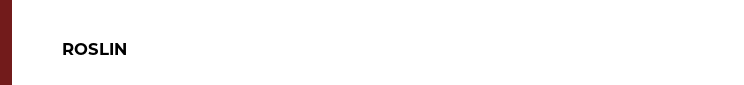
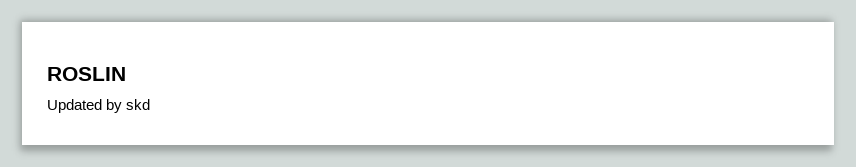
(127, 49) none -> [47,99,151,113] // Updated by skd

